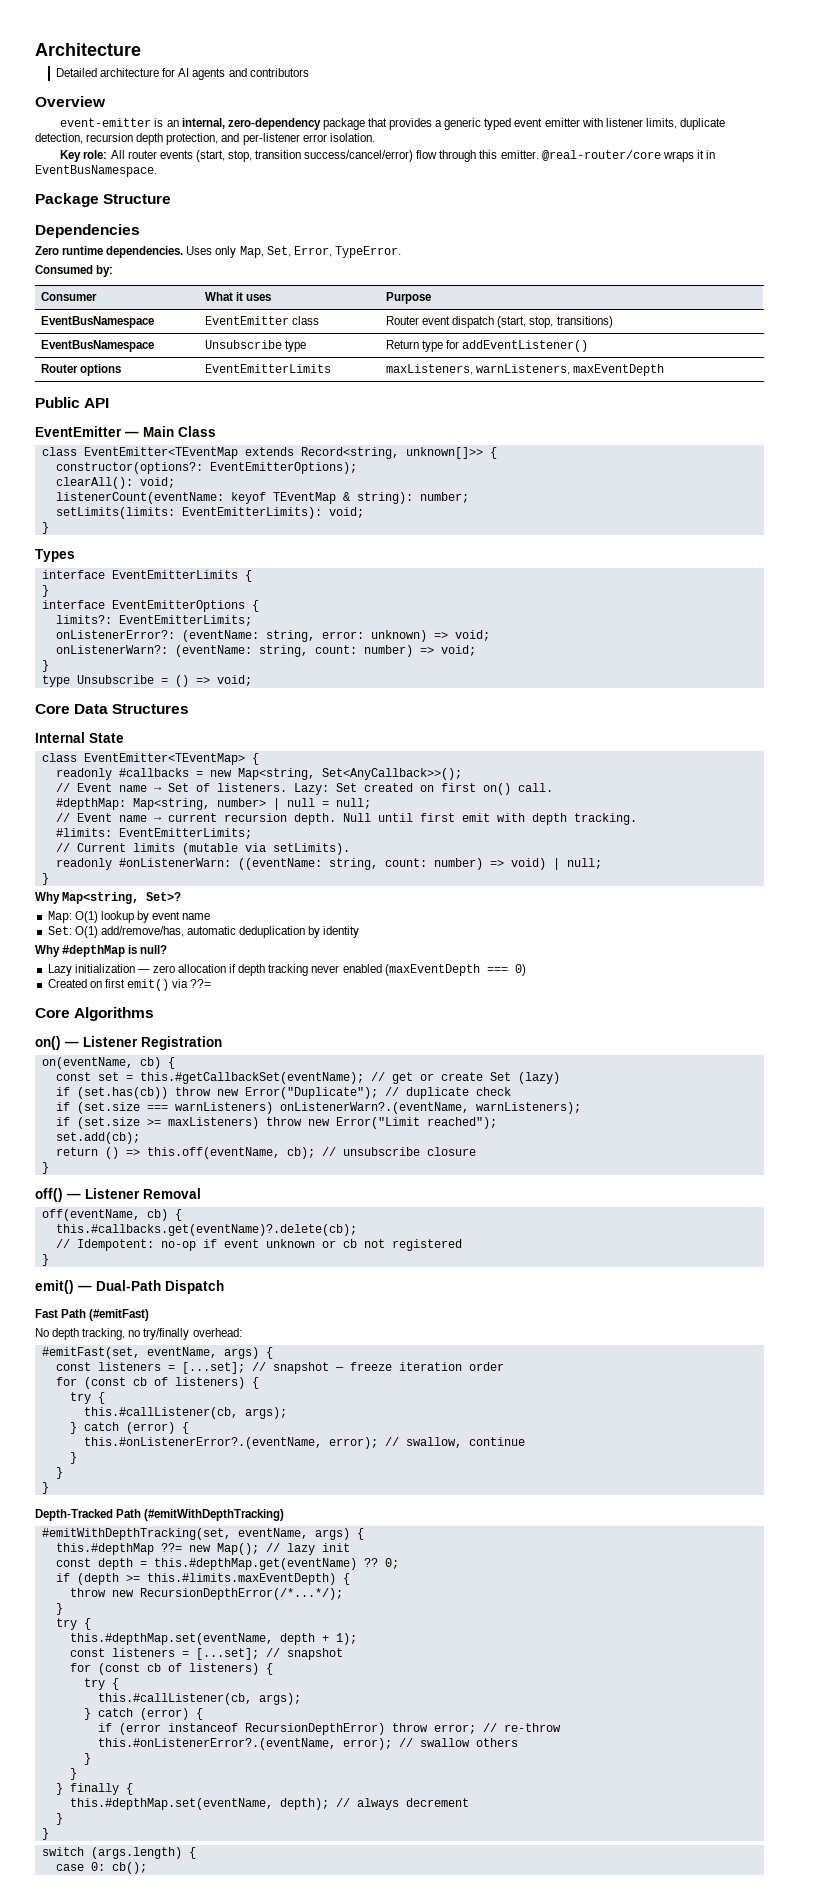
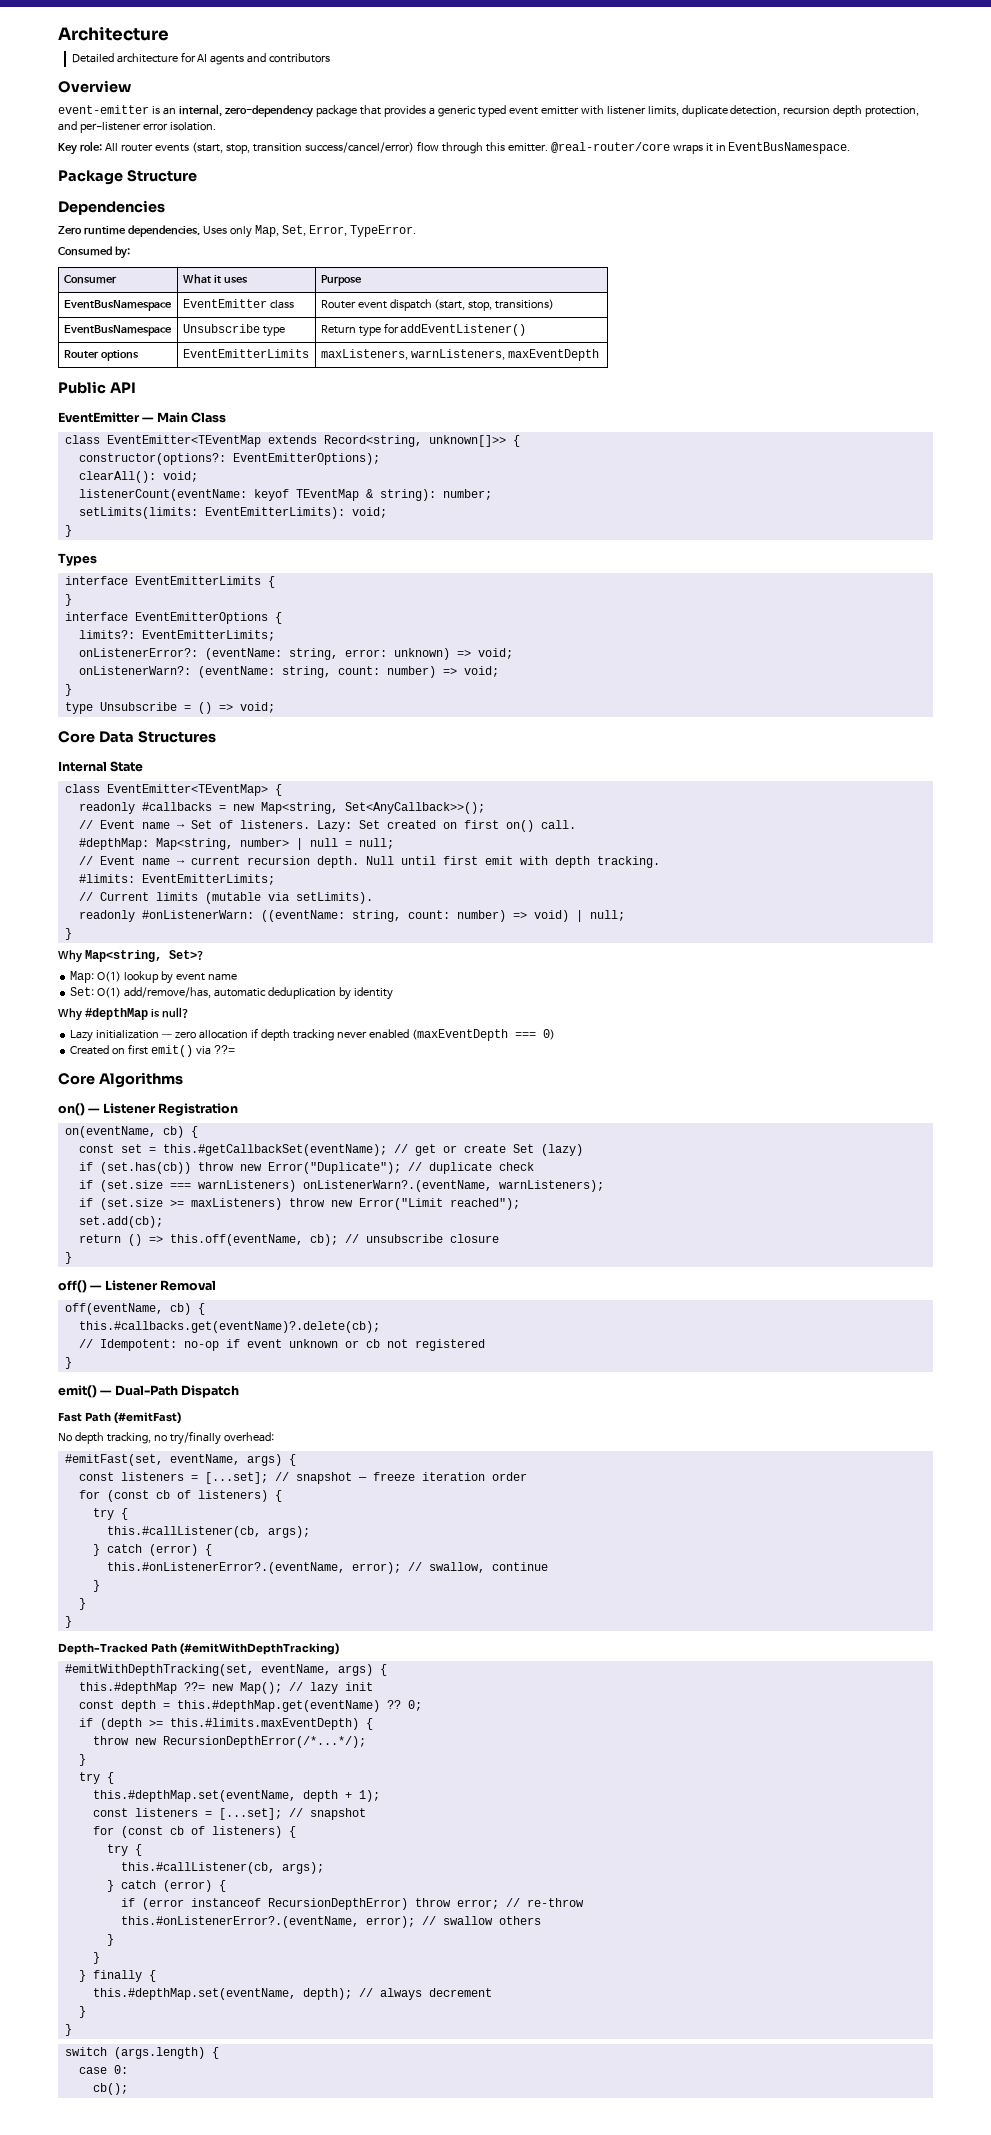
(105, 1866) none -> (128, 2069) //

